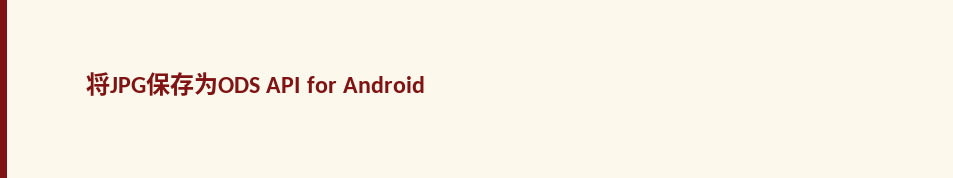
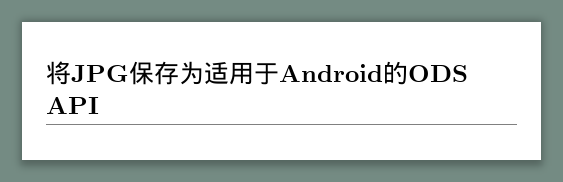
[218,76,426,93] ODS API for Android -> [204,61,468,85] [46,97,99,114] 适用于Android的ODS API

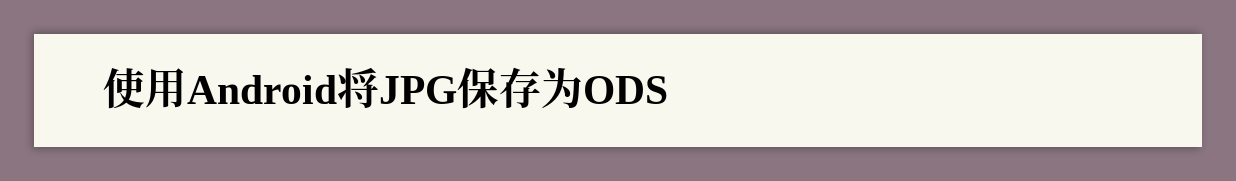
(46, 73) none -> [103,68,337,109] 使用Android
[204,61,468,85] [46,97,99,114] 适用于Android的ODS API -> [583,76,668,104] ODS

